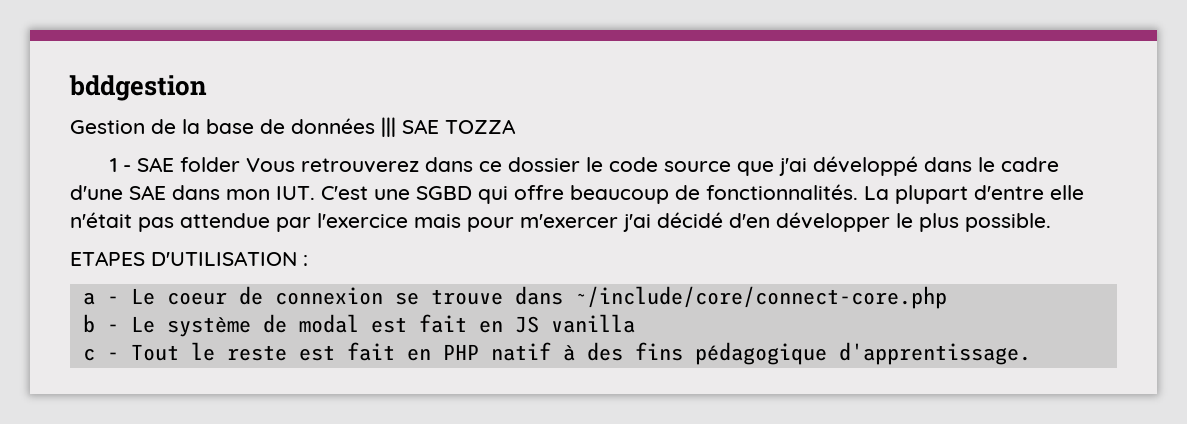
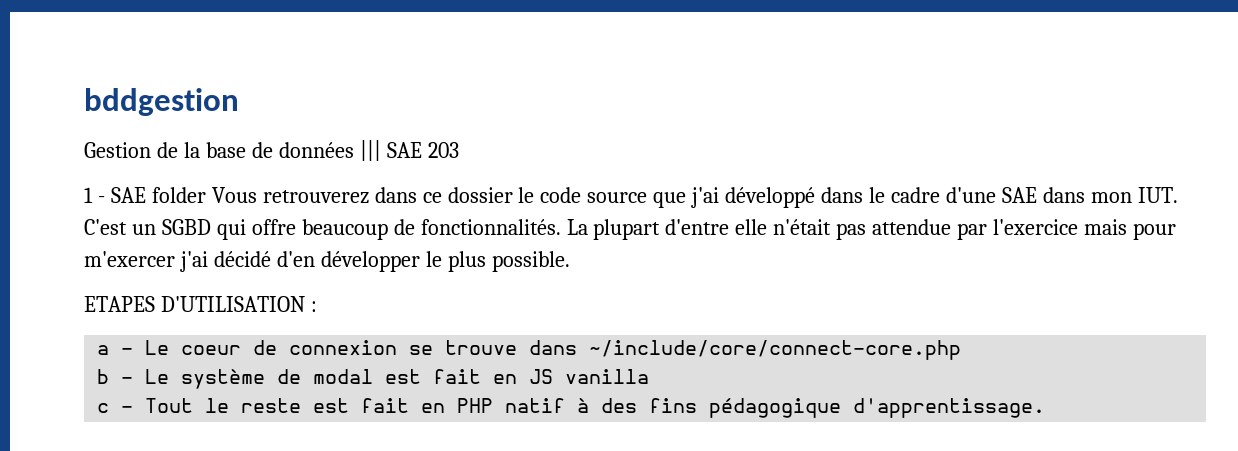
[445,119,516,134] TOZZA -> [427,142,459,158] 203
[374,189,410,200] une -> [131,224,156,235] un

